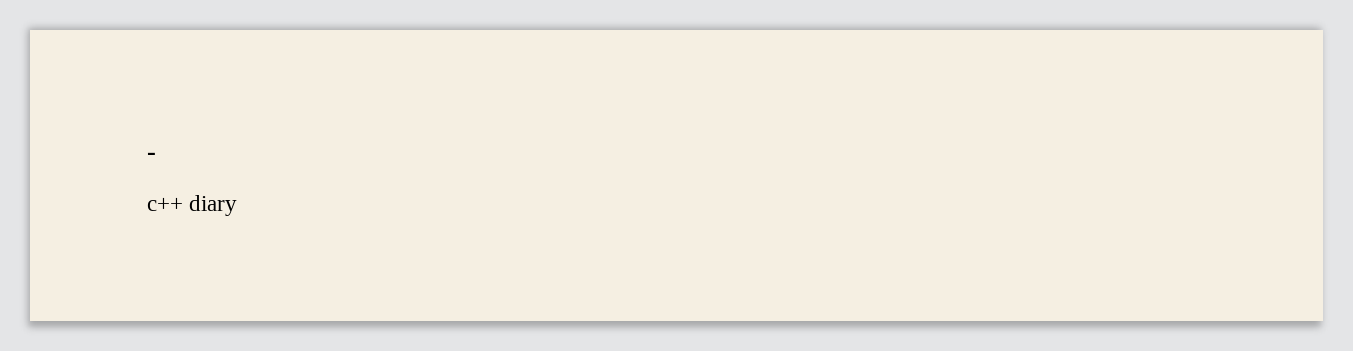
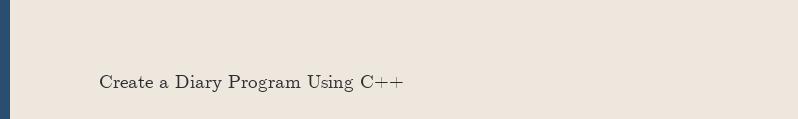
[147,152,156,160] [147,195,238,216] - // c++ diary -> [99,75,404,92] Create a Diary Program Using C++

